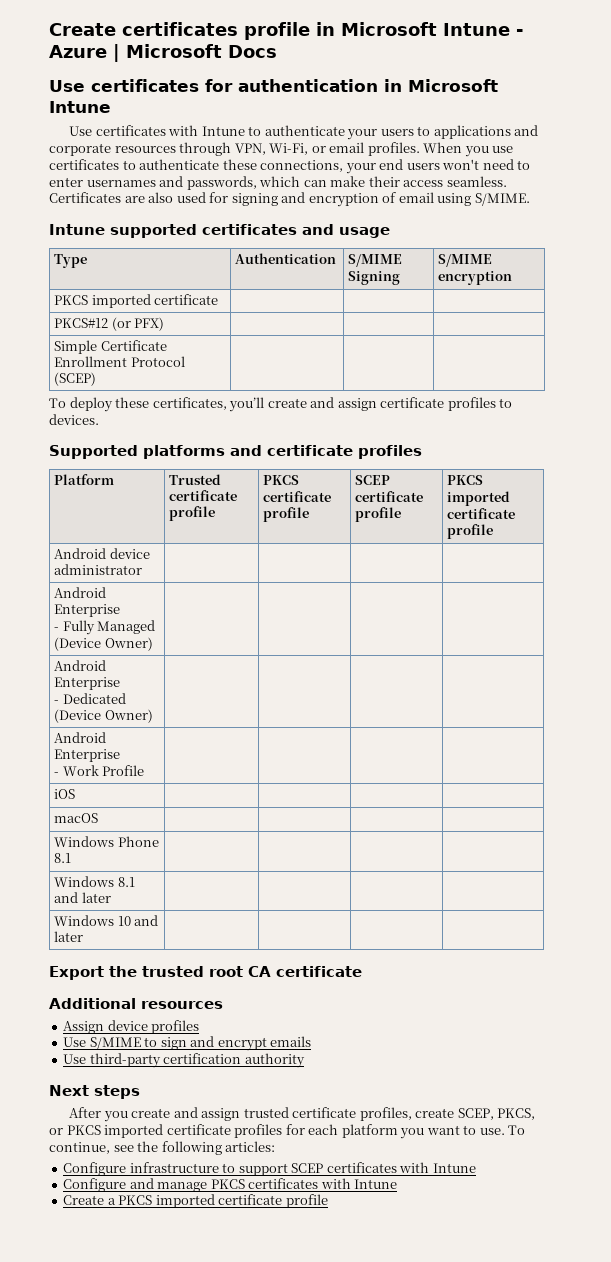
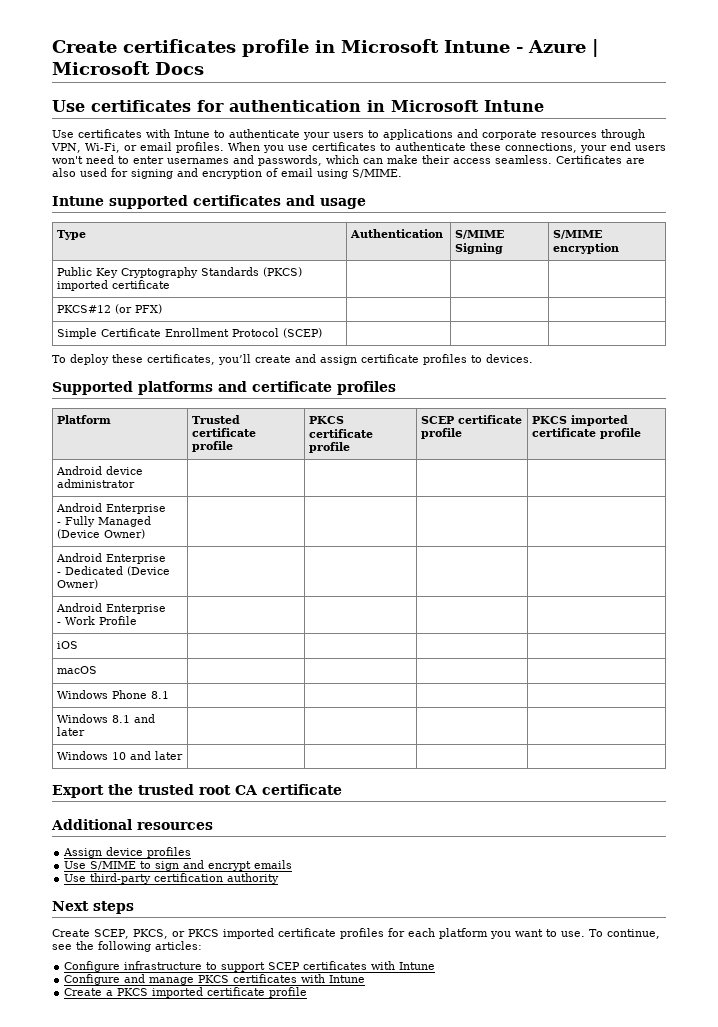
[54,295,89,305] PKCS -> [57,267,303,278] Public Key Cryptography Standards (PKCS)
[69,1107,455,1122] After you create and assign trusted certificate profiles, create -> [52,929,90,937] Create

